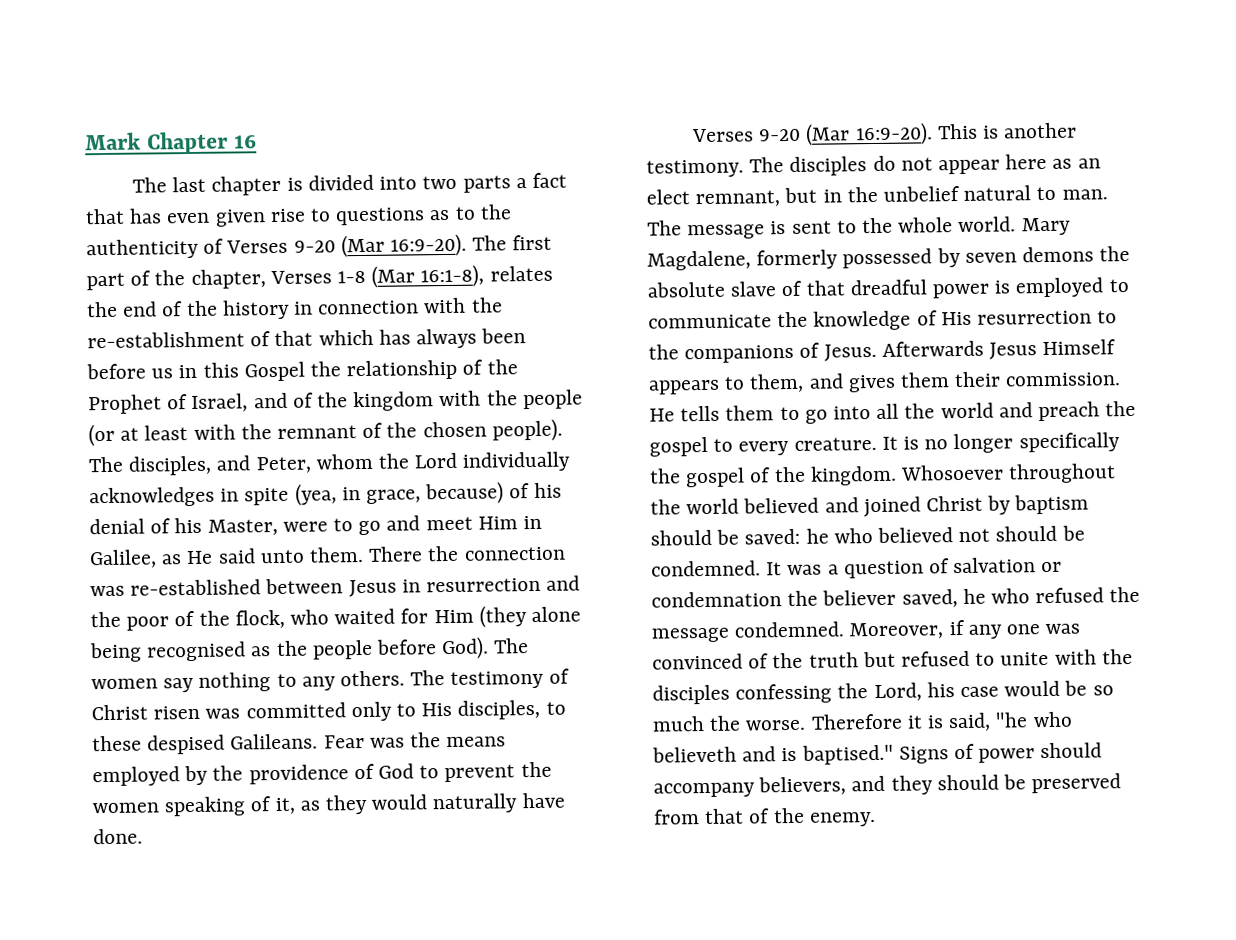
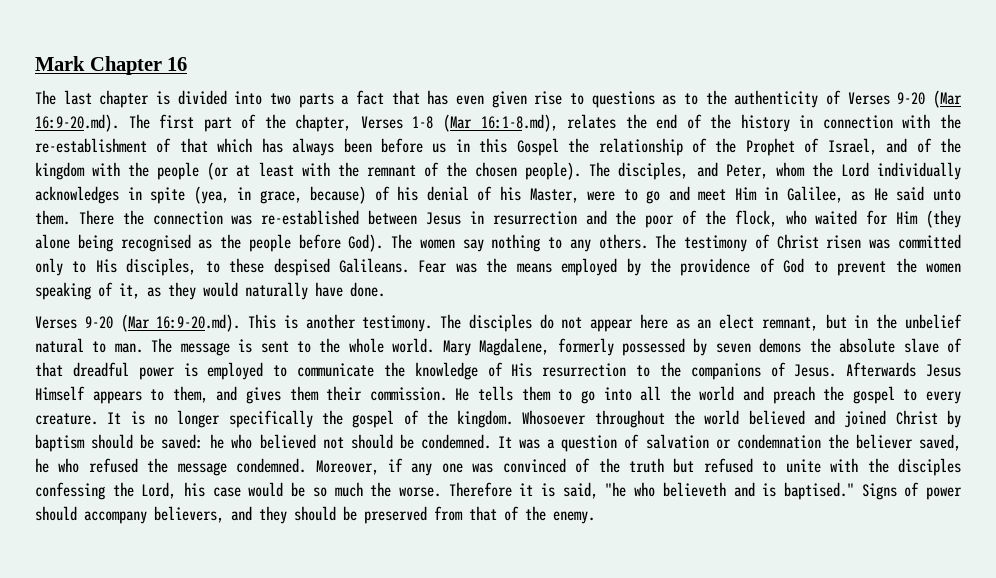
[390,233,468,257] 16:9-20). -> [35,114,119,132] 16:9-20.md).
[420,264,485,288] 16:1-8), -> [480,114,558,132] 16:1-8.md),
[854,122,933,146] 16:9-20). -> [156,314,241,332] 16:9-20.md).

